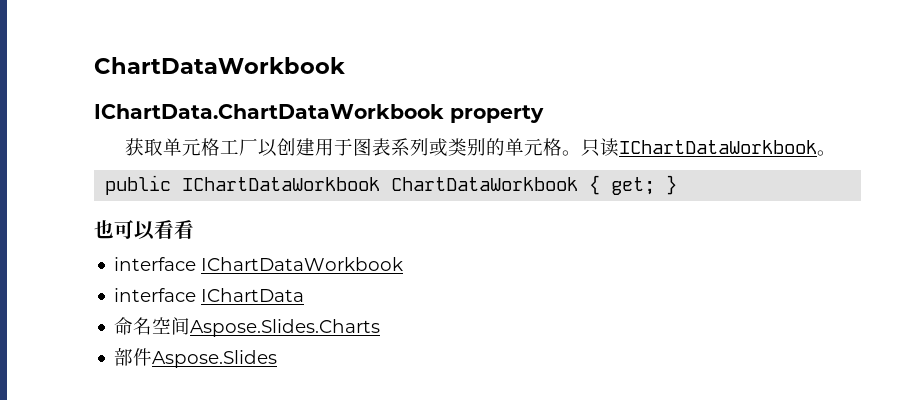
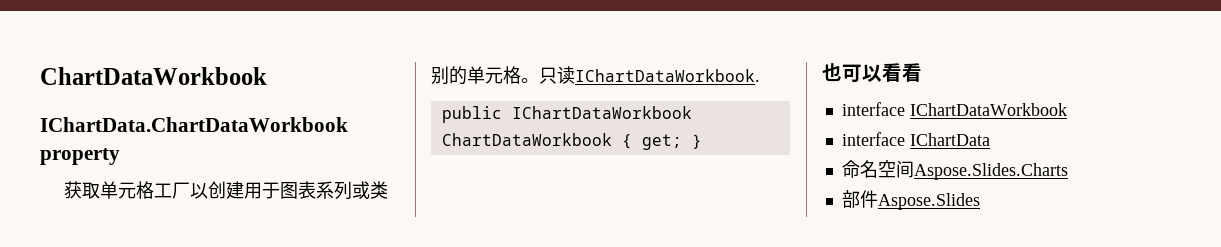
[618,140,836,156] IChartDataWorkbook。 -> [575,69,760,82] IChartDataWorkbook.

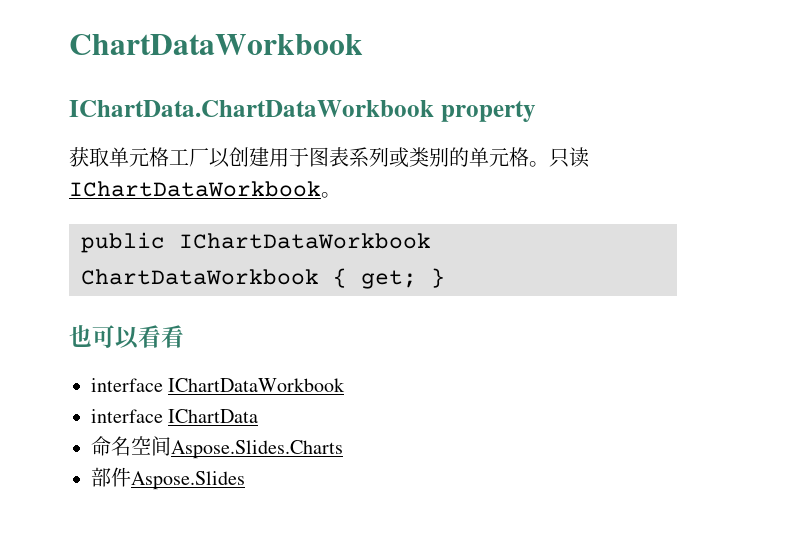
[575,69,760,82] IChartDataWorkbook. -> [69,181,341,198] IChartDataWorkbook。

